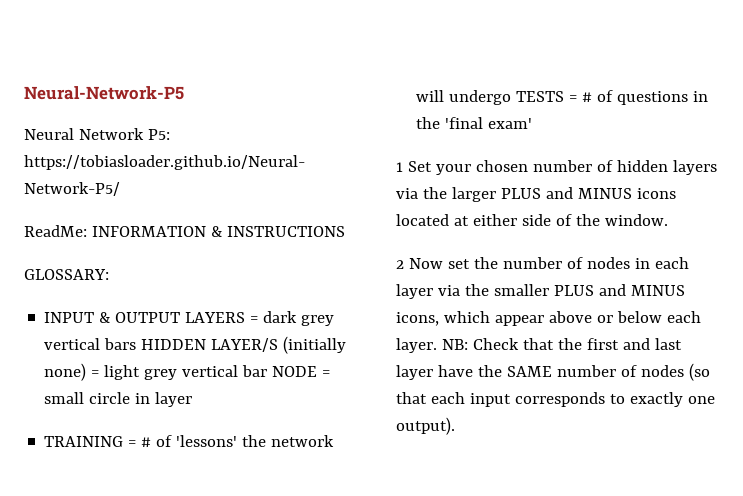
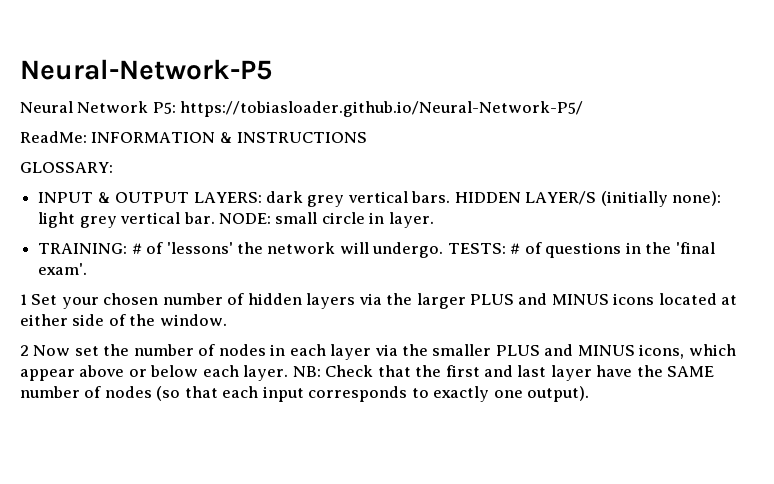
[185,312,259,323] LAYERS = -> [193,192,262,203] LAYERS:
[104,338,137,350] bars -> [411,191,451,203] bars.
[44,363,100,381] none) = -> [672,191,722,206] none):
[242,365,331,377] [44,392,193,407] [44,436,137,447] bar NODE = small circle in layer // TRAINING = -> [183,212,434,228] [38,243,128,254] bar. NODE: small circle in layer. // TRAINING:
[449,90,578,105] undergo TESTS = -> [372,242,506,258] undergo. TESTS:
[488,118,533,129] exam' -> [38,263,88,275] exam'.

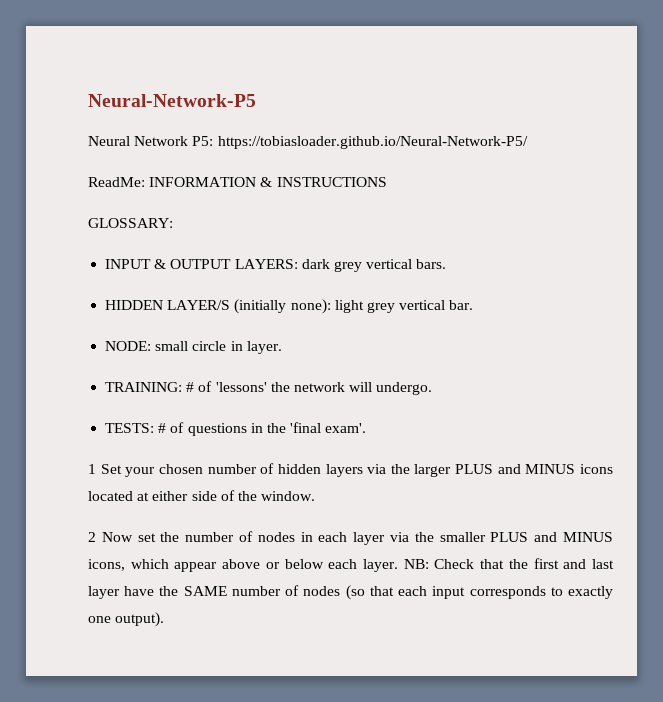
(451, 197) none -> (447, 264) //
(215, 218) none -> (474, 305) //
(444, 250) none -> (433, 388) //

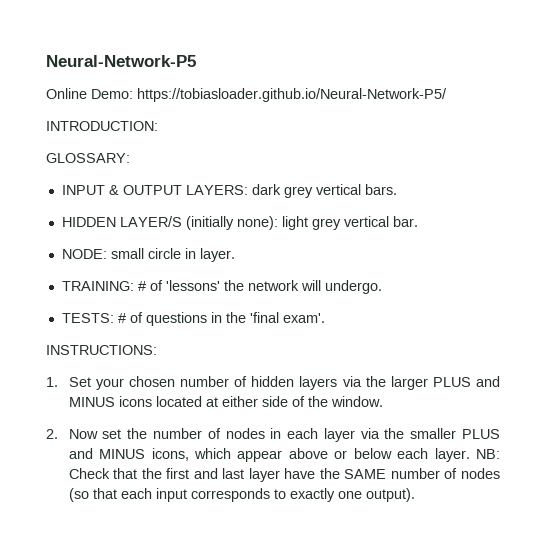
[88,136,528,149] [88,177,387,187] Neural Network P5: https://tobiasloader.github.io/Neural-Network-P5/ // ReadMe: INFORMATION & INSTRUCTIONS -> [46,88,447,102] [46,121,158,131] Online Demo: https://tobiasloader.github.io/Neural-Network-P5/ // INTRODUCTION:
[88,464,96,474] 1 -> [46,345,157,355] [46,377,58,387] INSTRUCTIONS: // 1.
[88,532,96,542] 2 -> [46,429,58,439] 2.

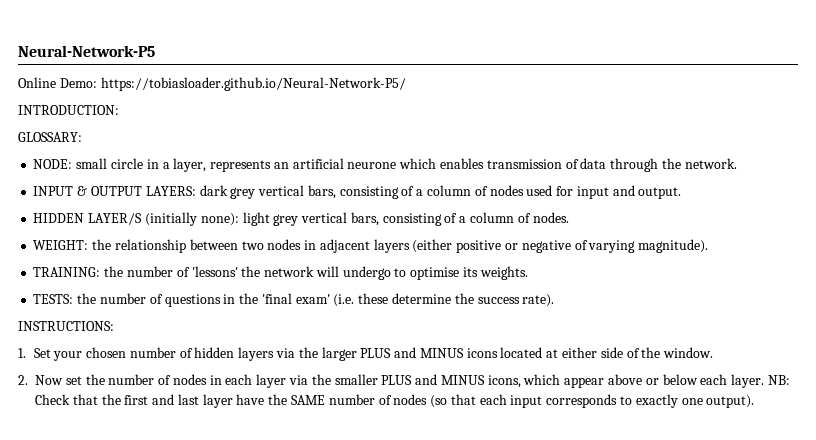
(130, 158) none -> [33,158,737,172] // NODE: small circle in a layer, represents an artificial neurone which enables transmission of data through the network.
[364,184,397,195] bars. -> [307,185,682,199] bars, consisting of a column of nodes used for input and output.
[392,216,418,227] [61,248,235,262] bar. // NODE: small circle in layer. -> [350,212,569,226] [33,239,709,253] bars, consisting of a column of nodes. // WEIGHT: the relationship between two nodes in adjacent layers (either positive or negative of varying magnitude).
[137,281,146,291] # -> [104,266,173,277] the number
[324,280,382,294] undergo. -> [342,266,528,280] undergo to optimise its weights.
[117,313,126,323] # -> [77,293,146,304] the number
[282,313,325,323] exam'. -> [295,293,555,307] exam' (i.e. these determine the success rate).

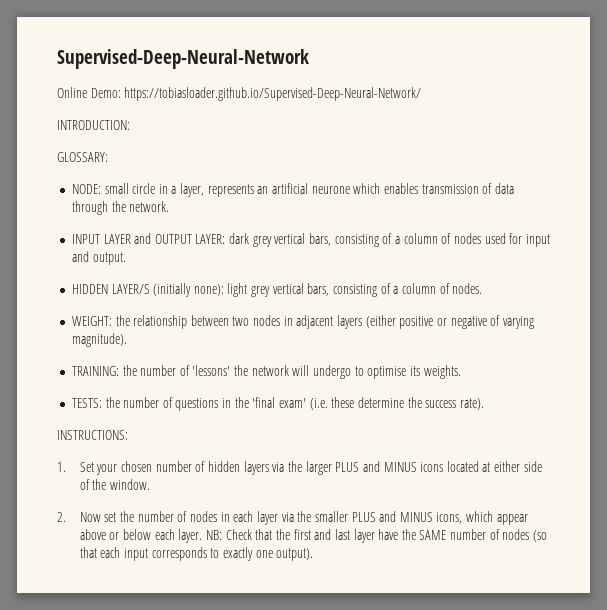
[18,45,155,57] Neural-Network-P5 -> [57,49,309,69] Supervised-Deep-Neural-Network
[100,77,406,91] https://tobiasloader.github.io/Neural-Network-P5/ -> [124,87,422,101] https://tobiasloader.github.io/Supervised-Deep-Neural-Network/
[77,186,196,196] & OUTPUT LAYERS: -> [103,233,226,244] LAYER and OUTPUT LAYER:

